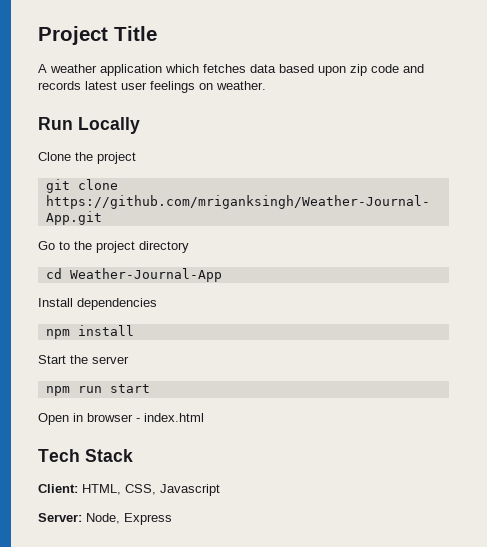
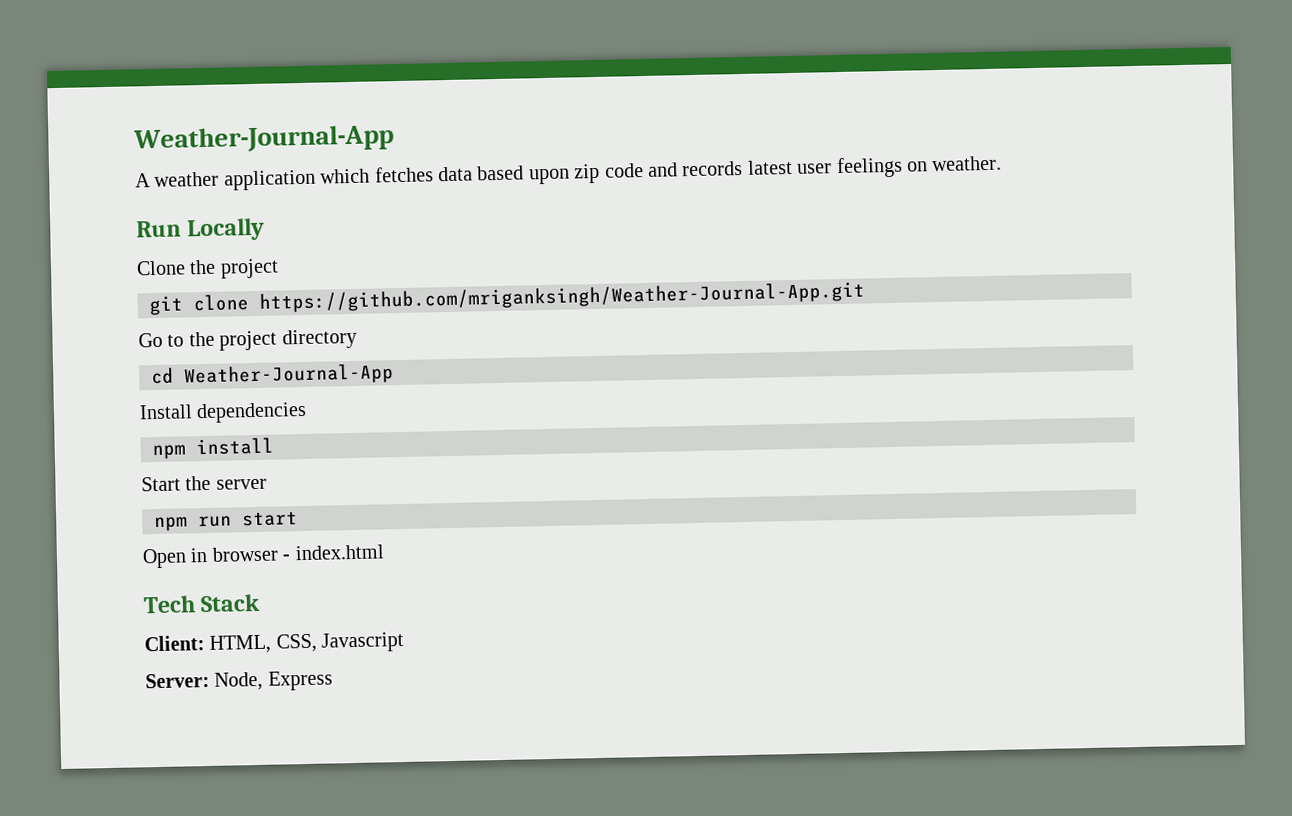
[38,26,157,45] Project Title -> [133,124,394,155] Weather-Journal-App

